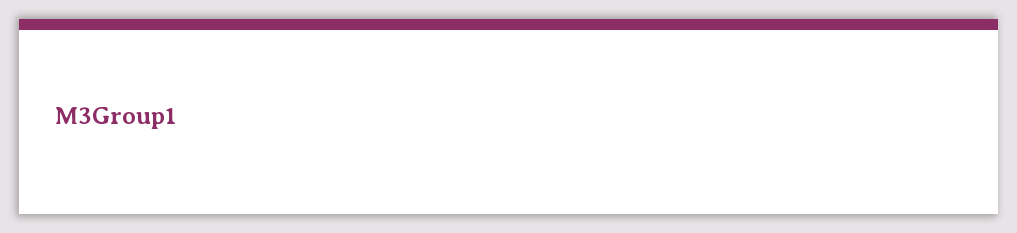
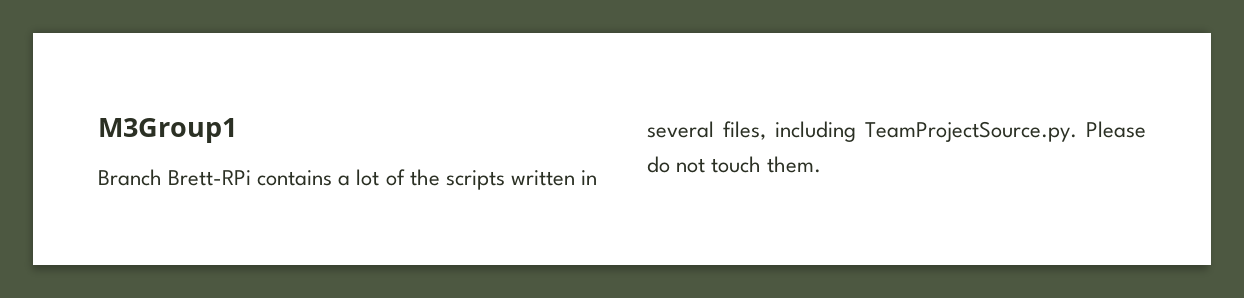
(177, 118) none -> [98,169,597,190] [647,121,1146,142] [647,156,822,173] // Branch Brett-RPi contains a lot of the scripts written in several files, including TeamProjectSource.py. Please do not touch them.

